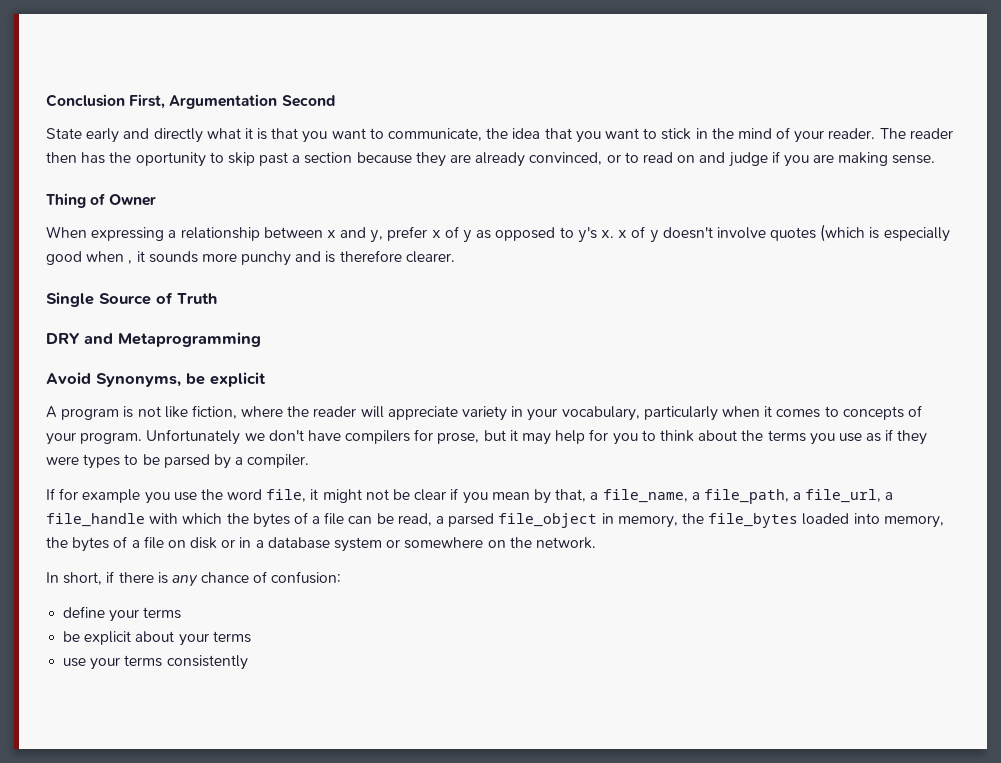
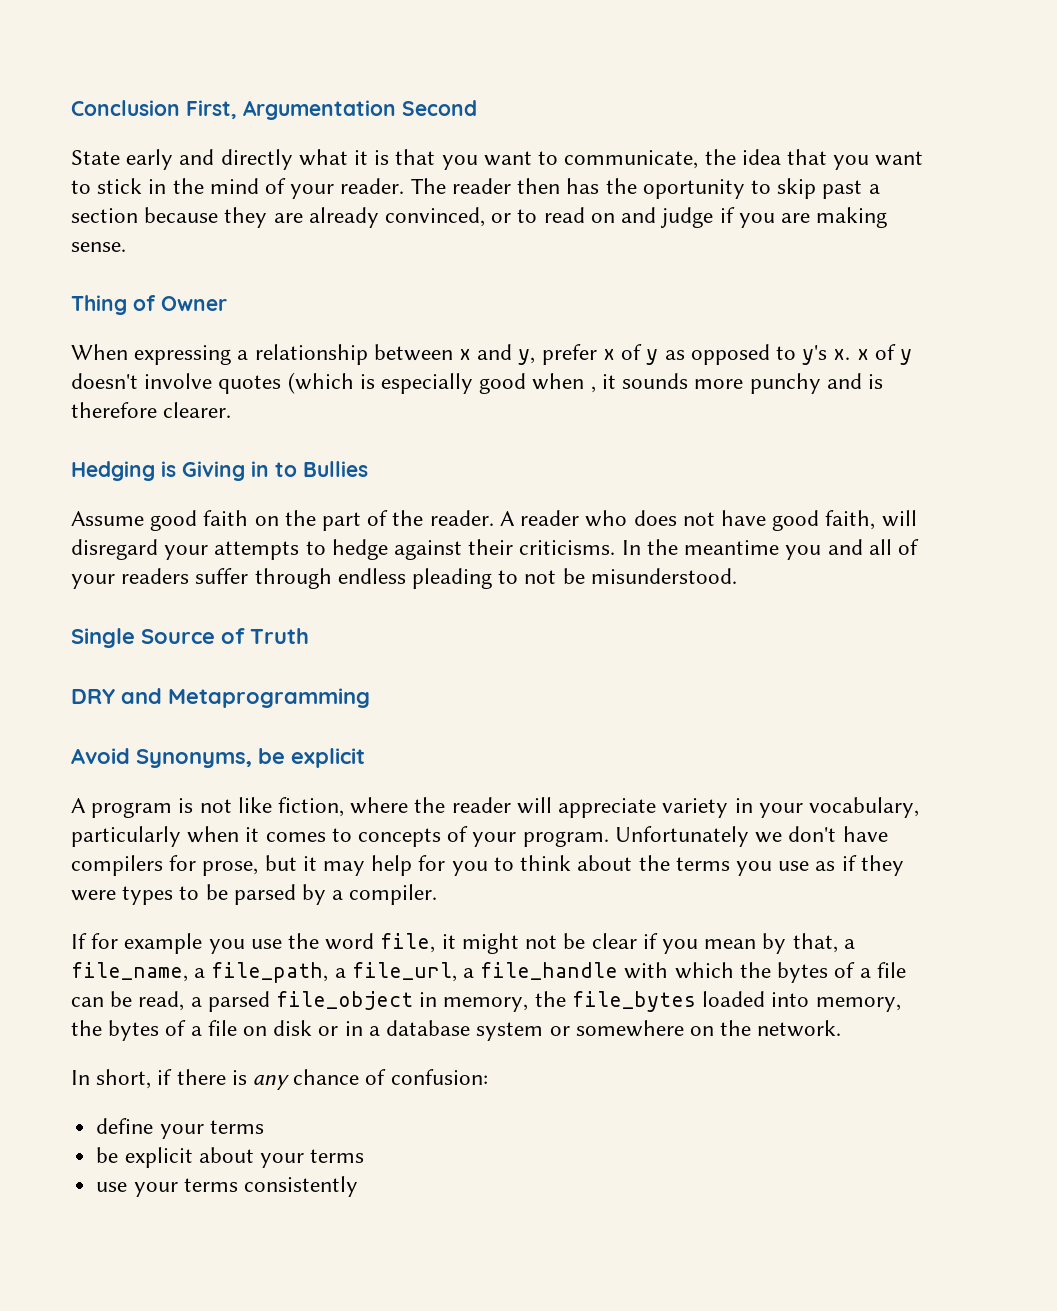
(455, 257) none -> [71,461,368,481] [71,510,917,531] [71,539,919,560] [71,568,737,589] // Hedging is Giving in to Bullies // Assume good faith on the part of the reader. A reader who does not have good faith, will disregard your attempts to hedge against their criticisms. In the meantime you and all of your readers suffer through endless pleading to not be misunderstood.

